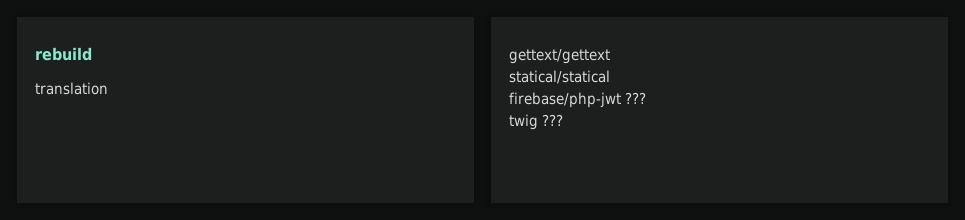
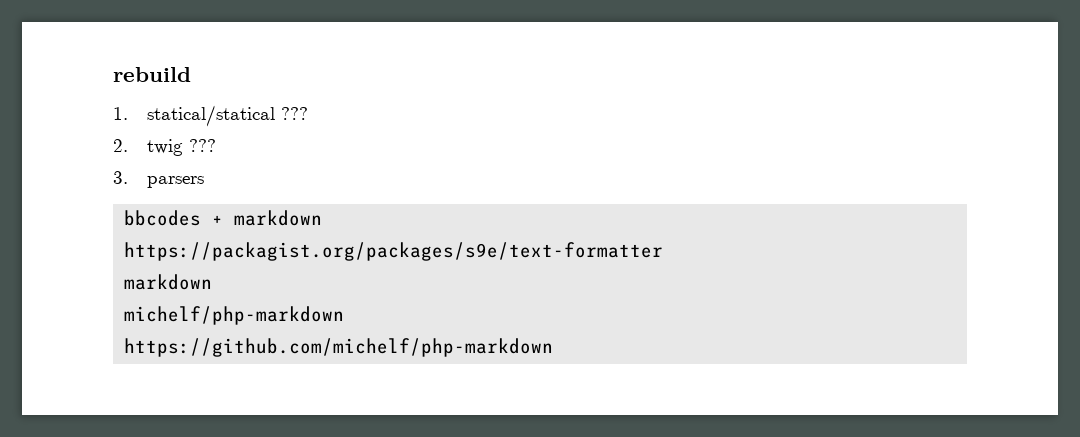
[35,82,108,95] [509,49,610,64] translation // gettext/gettext // -> [113,107,128,120] 1.
[509,92,646,108] // firebase/php-jwt ??? // -> [280,107,308,120] [113,139,128,152] ??? // 2.
(563, 120) none -> [113,171,204,188] [124,210,323,226] [124,242,664,261] [124,274,213,290] [124,306,345,325] [124,338,554,357] // 3. parsers // bbcodes + markdown // https://packagist.org/packages/s9e/text-formatter // markdown // michelf/php-markdown // https://github.com/michelf/php-markdown

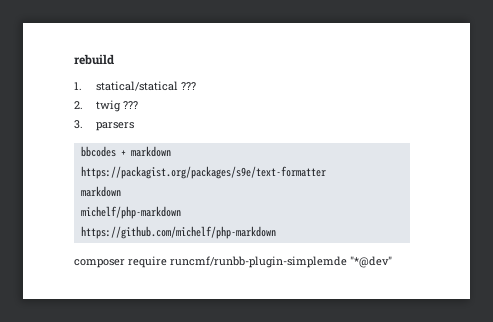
(554, 347) none -> [74,256,392,268] // composer require runcmf/runbb-plugin-simplemde "*@dev"

